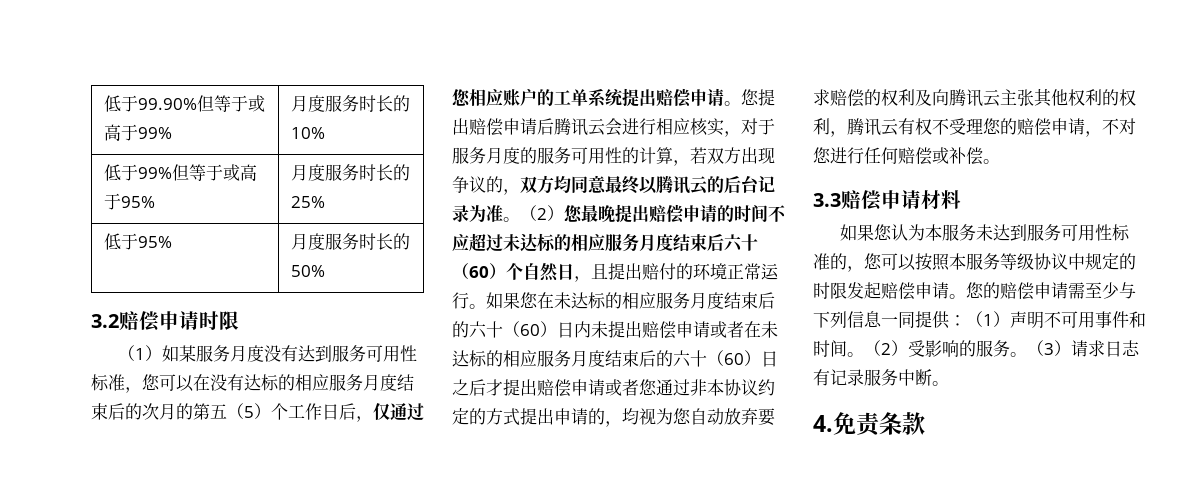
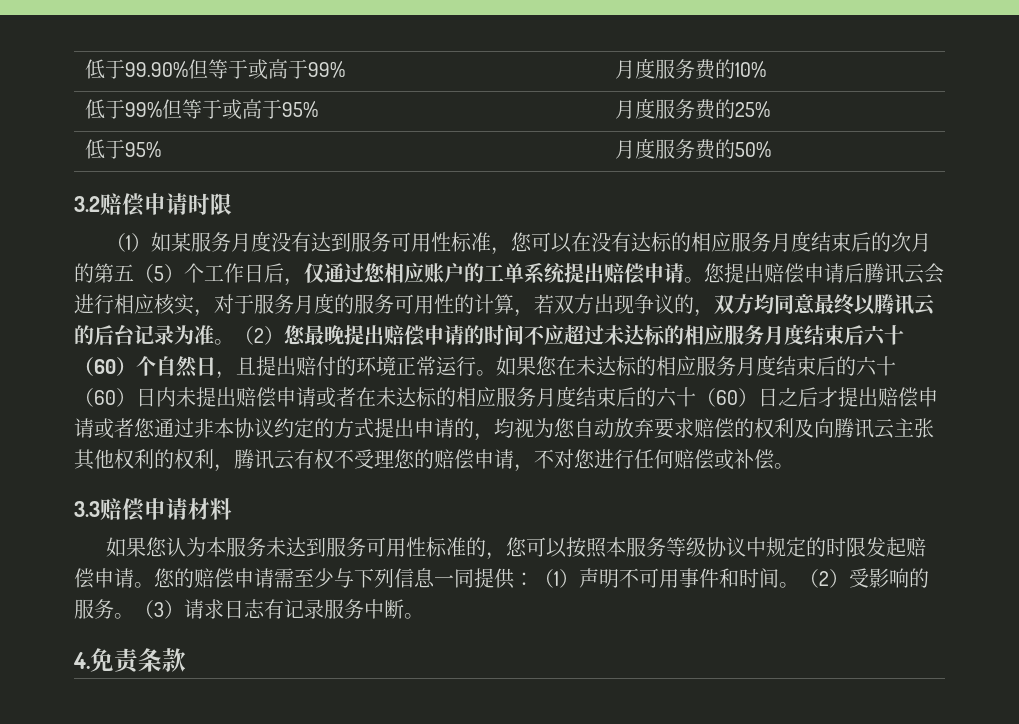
[358,95,393,112] 时长 -> [695,59,717,80] 费
[358,164,393,181] 时长 -> [695,99,717,120] 费
[358,233,393,250] 时长 -> [695,139,717,160] 费

